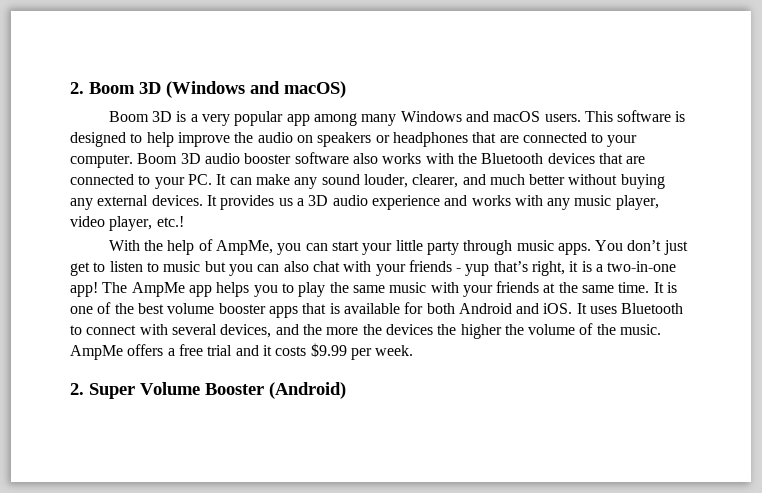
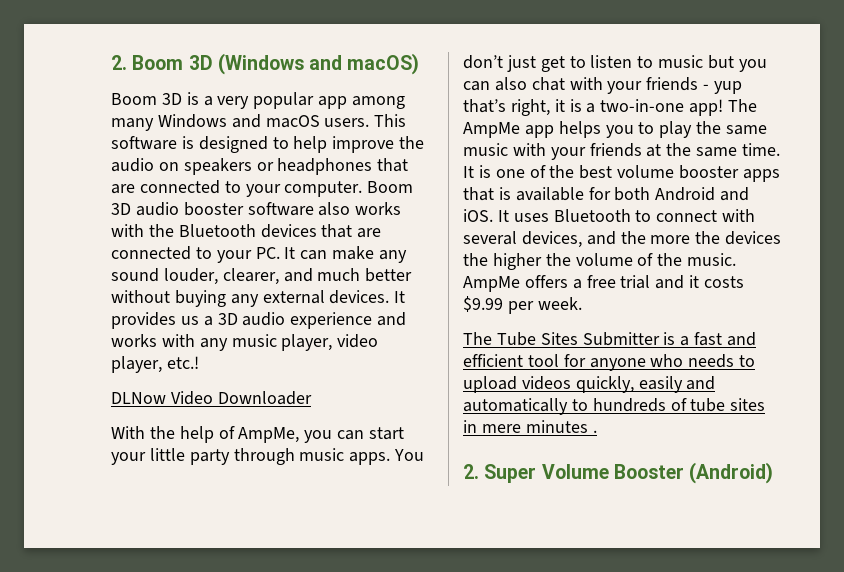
(184, 221) none -> [111,391,312,405] // DLNow Video Downloader
(414, 350) none -> [463,332,757,346] [463,354,756,371] [463,376,716,393] [463,398,766,415] [463,420,597,433] // The Tube Sites Submitter is a fast and efficient tool for anyone who needs to upload videos quickly, easily and automatically to hundreds of tube sites in mere minutes .

